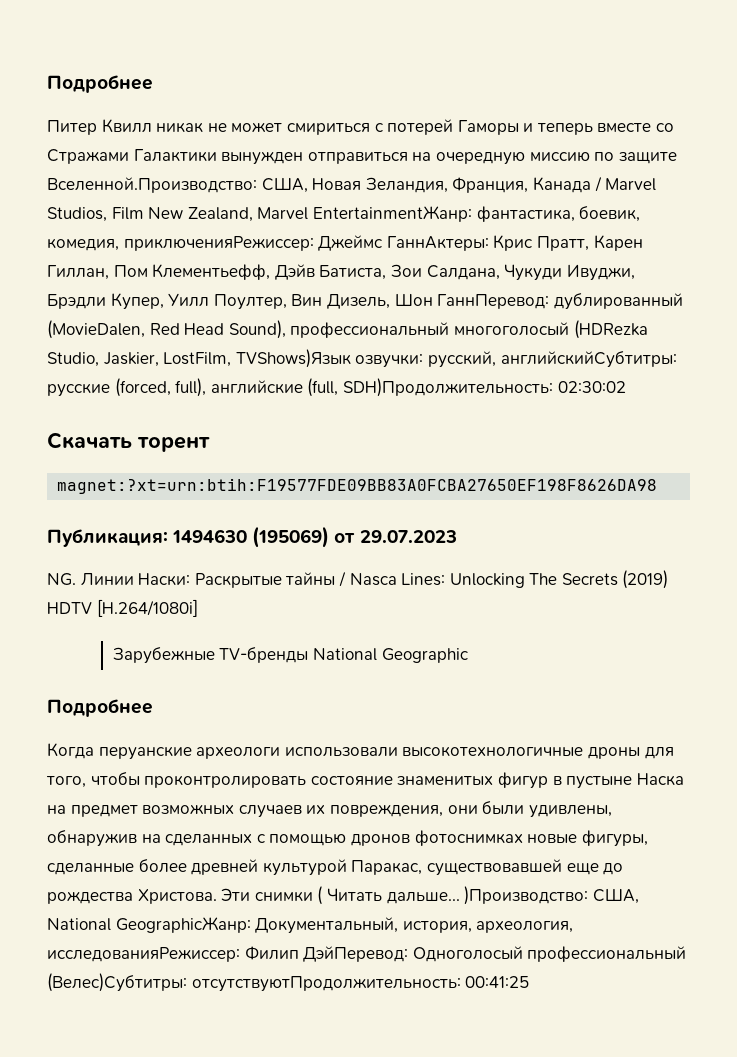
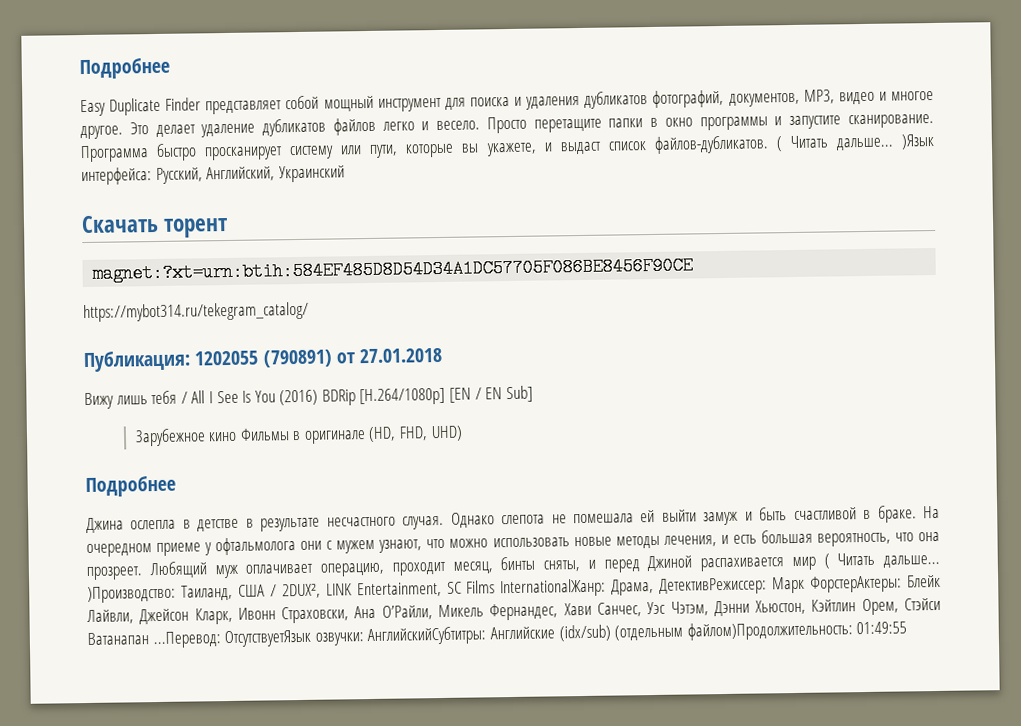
[47,75,153,93] [47,119,675,135] [47,149,677,165] [47,176,657,193] [47,206,641,222] [47,235,643,251] [47,264,635,281] [47,293,683,310] [47,320,648,339] [47,349,677,368] [47,378,626,397] Подробнее // Питер Квилл никак не может смириться с потерей Гаморы и теперь вместе со Стражами Галактики вынужден отправиться на очередную миссию по защите Вселенной.Производство: США, Новая Зеландия, Франция, Канада / Marvel Studios, Film New Zealand, Marvel EntertainmentЖанр: фантастика, боевик, комедия, приключенияРежиссер: Джеймс ГаннАктеры: Крис Пратт, Карен Гиллан, Пом Клементьефф, Дэйв Батиста, Зои Салдана, Чукуди Ивуджи, Брэдли Купер, Уилл Поултер, Вин Дизель, Шон ГаннПеревод: дублированный (MovieDalen, Red Head Sound), профессиональный многоголосый (HDRezka Studio, Jaskier, LostFilm, TVShows)Язык озвучки: русский, английскийСубтитры: русские (forced, full), английские (full, SDH)Продолжительность: 02:30:02 -> [79,57,170,80] [80,89,934,117] [80,113,934,140] [80,133,935,163] [81,165,345,186] Подробнее // Easy Duplicate Finder представляет собой мощный инструмент для поиска и удаления дубликатов фотографий, документов, MP3, видео и многое другое. Это делает удаление дубликатов файлов легко и весело. Просто перетащите папки в окно программы и запустите сканирование. Программа быстро просканирует систему или пути, которые вы укажете, и выдаст список файлов-дубликатов. ( Читать дальше... )Язык интерфейса: Русский, Английский, Украинский
[57,478,658,494] magnet:?xt=urn:btih:F19577FDE09BB83A0FCBA27650EF198F8626DA98 -> [92,256,694,283] [83,301,309,323] magnet:?xt=urn:btih:584EF485D8D54D34A1DC57705F086BE8456F90CE // https://mybot314.ru/tekegram_catalog/
[172,526,457,548] [47,570,669,589] [47,599,198,617] [112,647,468,664] [47,699,153,717] [47,743,674,760] [46,772,684,789] [47,801,612,818] [47,830,648,847] [47,859,624,876] [47,886,639,905] [47,917,574,934] [47,946,687,962] [47,973,530,992] 1494630 (195069) от 29.07.2023 // NG. Линии Наски: Раскрытые тайны / Nasca Lines: Unlocking The Secrets (2019) HDTV [H.264/1080i] // Зарубежные TV-бренды National Geographic // Подробнее // Когда перуанские археологи использовали высокотехнологичные дроны для того, чтобы проконтролировать состояние знаменитых фигур в пустыне Наска на предмет возможных случаев их повреждения, они были удивлены, обнаружив на сделанных с помощью дронов фотоснимках новые фигуры, сделанные более древней культурой Паракас, существовавшей еще до рождества Христова. Эти снимки ( Читать дальше... )Производство: США, National GeographicЖанр: Документальный, история, археология, исследованияРежиссер: Филип ДэйПеревод: Одноголосый профессиональный (Велес)Субтитры: отсутствуютПродолжительность: 00:41:25 -> [194,347,443,368] [84,385,533,410] [134,425,463,447] [85,475,176,498] [86,505,941,534] [86,529,941,558] [86,552,940,581] [87,574,942,604] [86,597,941,625] [87,621,908,649] 1202055 (790891) от 27.01.2018 // Вижу лишь тебя / All I See Is You (2016) BDRip [H.264/1080p] [EN / EN Sub] // Зарубежное кино Фильмы в оригинале (HD, FHD, UHD) // Подробнее // Джина ослепла в детстве в результате несчастного случая. Однако слепота не помешала ей выйти замуж и быть счастливой в браке. На очередном приеме у офтальмолога они с мужем узнают, что можно использовать новые методы лечения, и есть большая вероятность, что она прозреет. Любящий муж оплачивает операцию, проходит месяц, бинты сняты, и перед Джиной распахивается мир ( Читать дальше... )Производство: Таиланд, США / 2DUX², LINK Entertainment, SC Films InternationalЖанр: Драма, ДетективРежиссер: Марк ФорстерАктеры: Блейк Лайвли, Джейсон Кларк, Ивонн Страховски, Ана О’Райли, Микель Фернандес, Хави Санчес, Уэс Чэтэм, Дэнни Хьюстон, Кэйтлин Орем, Стэйси Ватанапан ...Перевод: ОтсутствуетЯзык озвучки: АнглийскийСубтитры: Английские (idx/sub) (отдельным файлом)Продолжительность: 01:49:55

